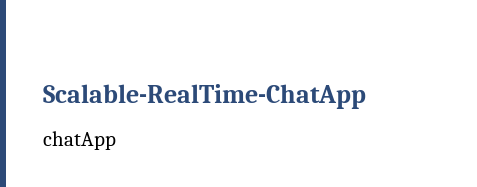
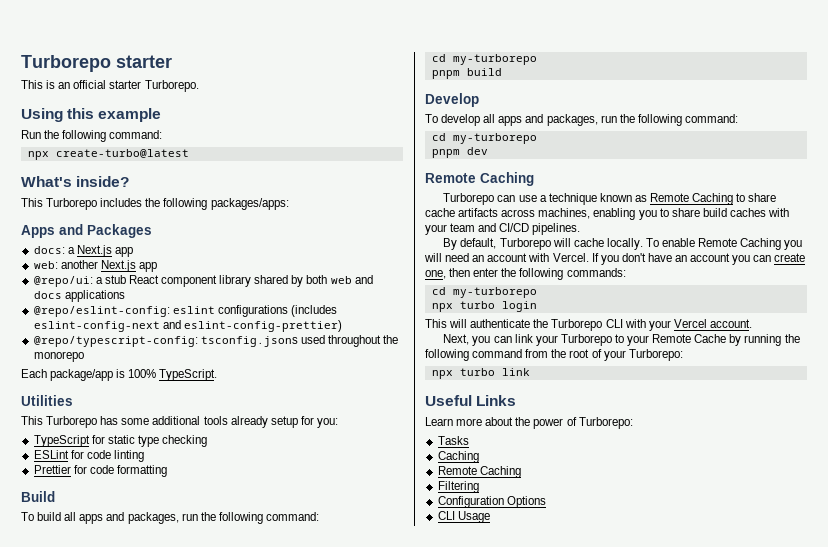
[43,84,366,109] [43,131,116,150] Scalable-RealTime-ChatApp // chatApp -> [21,55,172,72] [21,80,199,92] [21,108,162,122] [21,130,163,142] [27,149,189,160] [21,176,130,187] [21,198,289,210] [21,224,152,238] [33,245,133,257] [33,260,157,272] [33,275,373,287] [33,290,125,302] [33,305,337,317] [33,320,342,332] [33,335,399,347] [33,351,84,362] [21,369,218,381] [21,395,73,406] [21,416,338,428] [33,435,208,447] [33,450,144,462] [33,465,167,477] [21,491,55,502] [21,512,319,524] [431,54,537,65] [431,68,502,79] [425,93,479,107] [425,114,738,126] [431,133,537,144] [431,147,488,158] [425,172,534,186] [443,193,777,205] [425,208,790,220] [425,223,581,235] [443,238,803,250] [424,253,806,265] [425,268,626,280] [431,287,537,298] [431,301,537,312] [425,319,752,331] [443,334,800,346] [425,349,683,361] [431,368,530,379] [425,395,517,406] [425,417,633,429] [437,436,469,445] [437,451,479,463] [437,466,521,478] [437,481,479,493] [437,496,546,508] [437,511,490,523] Turborepo starter // This is an official starter Turborepo. // Using this example // Run the following command: // npx create-turbo@latest // What's inside? // This Turborepo includes the following packages/apps: // Apps and Packages // docs: a Next.js app // web: another Next.js app // @repo/ui: a stub React component library shared by both web and docs applications // @repo/eslint-config: eslint configurations (includes eslint-config-next and eslint-config-prettier) // @repo/typescript-config: tsconfig.jsons used throughout the monorepo // Each package/app is 100% TypeScript. // Utilities // This Turborepo has some additional tools already setup for you: // TypeScript for static type checking // ESLint for code linting // Prettier for code formatting // Build // To build all apps and packages, run the following command: // cd my-turborepo // pnpm build // Develop // To develop all apps and packages, run the following command: // cd my-turborepo // pnpm dev // Remote Caching // Turborepo can use a technique known as Remote Caching to share cache artifacts across machines, enabling you to share build caches with your team and CI/CD pipelines. // By default, Turborepo will cache locally. To enable Remote Caching you will need an account with Vercel. If you don't have an account you can create one, then enter the following commands: // cd my-turborepo // npx turbo login // This will authenticate the Turborepo CLI with your Vercel account. // Next, you can link your Turborepo to your Remote Cache by running the following command from the root of your Turborepo: // npx turbo link // Useful Links // Learn more about the power of Turborepo: // Tasks // Caching // Remote Caching // Filtering // Configuration Options // CLI Usage

